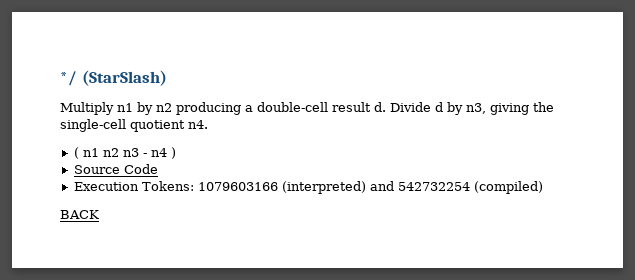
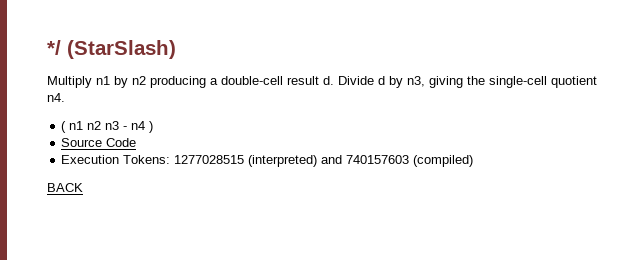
[197,182,278,191] 1079603166 -> [174,155,245,164] 1277028515
[397,182,470,191] 542732254 -> [346,155,410,164] 740157603

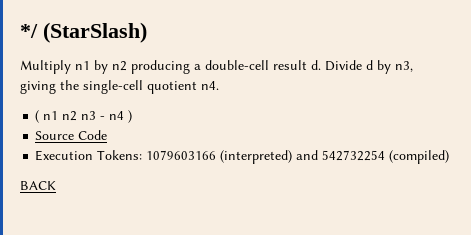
[174,155,245,164] 1277028515 -> [146,150,217,160] 1079603166
[346,155,410,164] 740157603 -> [322,150,386,161] 542732254

